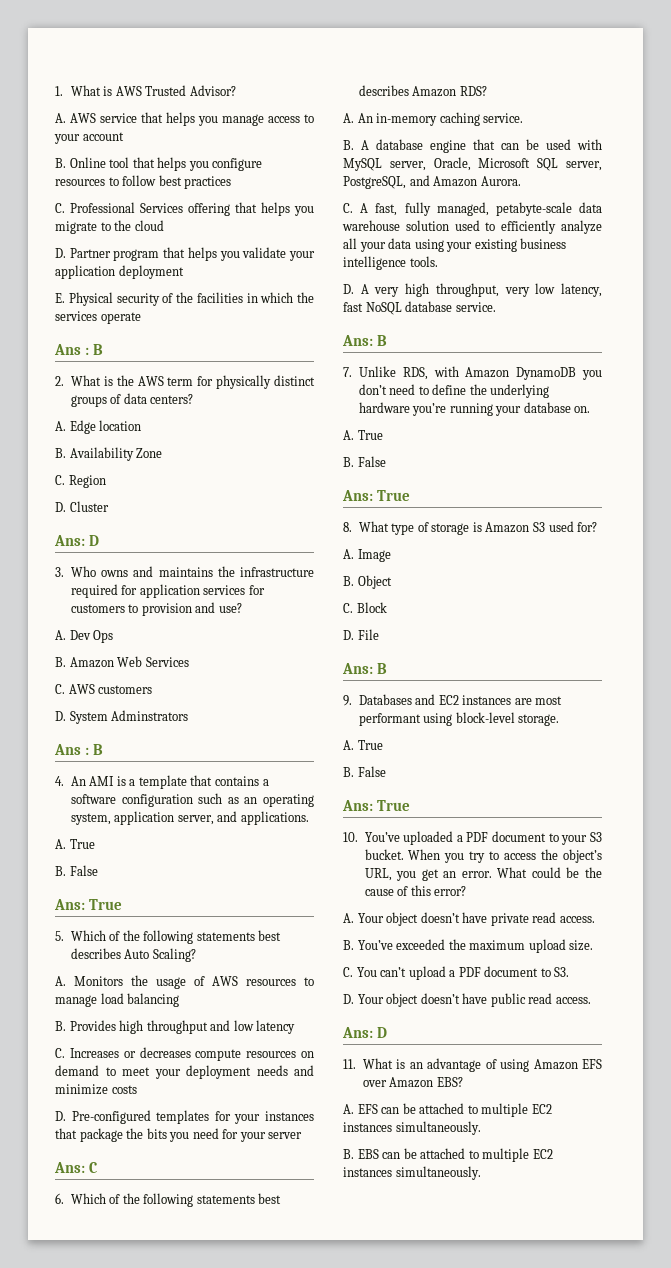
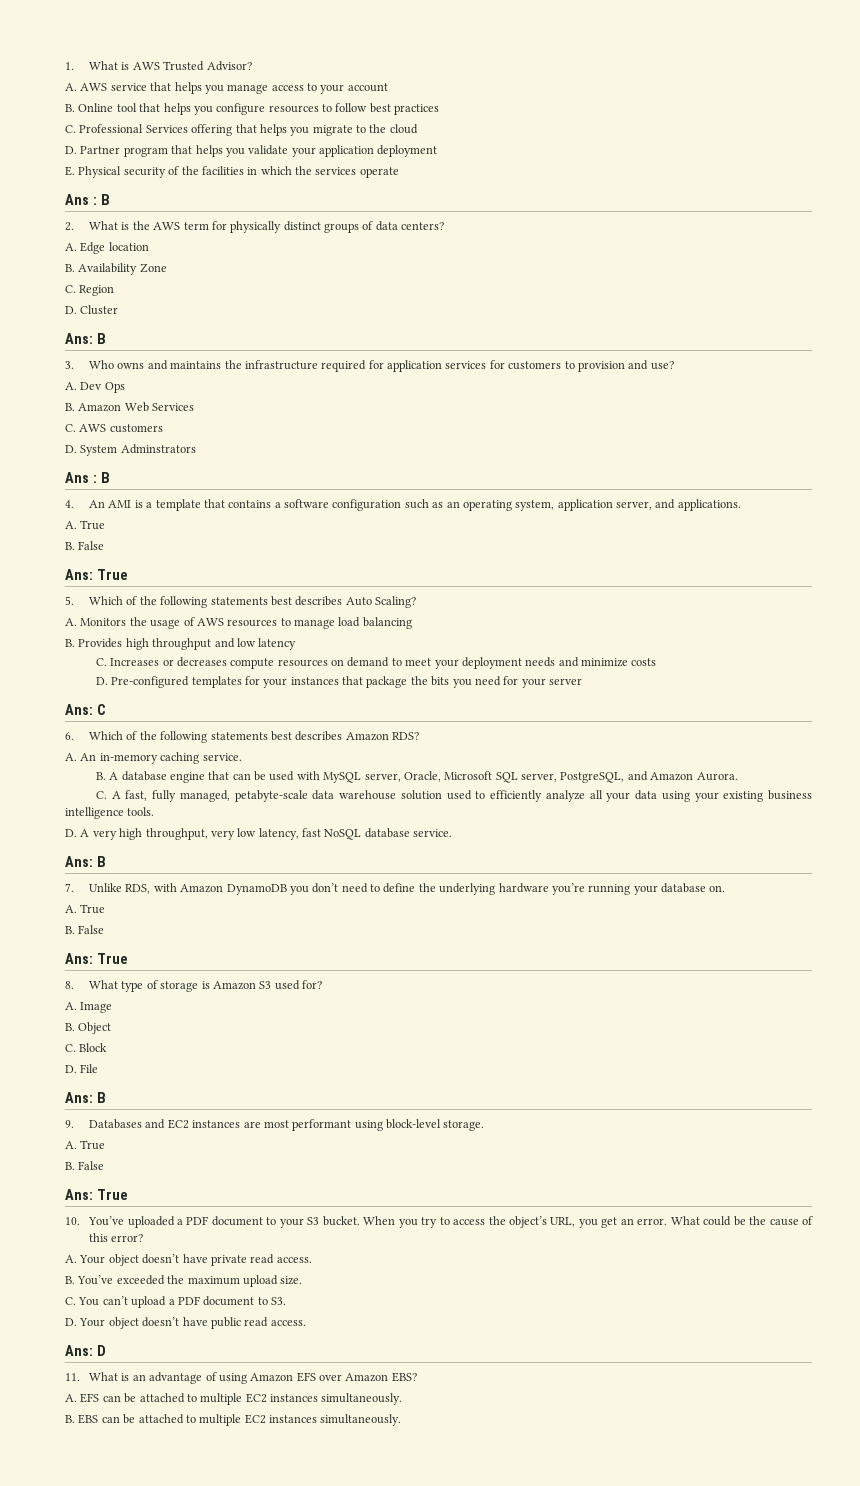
[88,535,99,546] D -> [96,333,106,344] B

